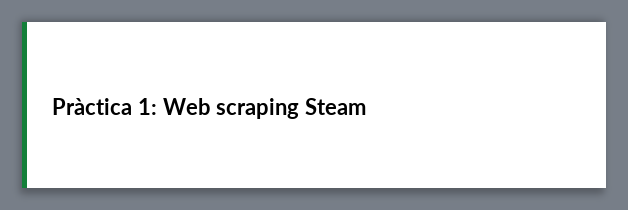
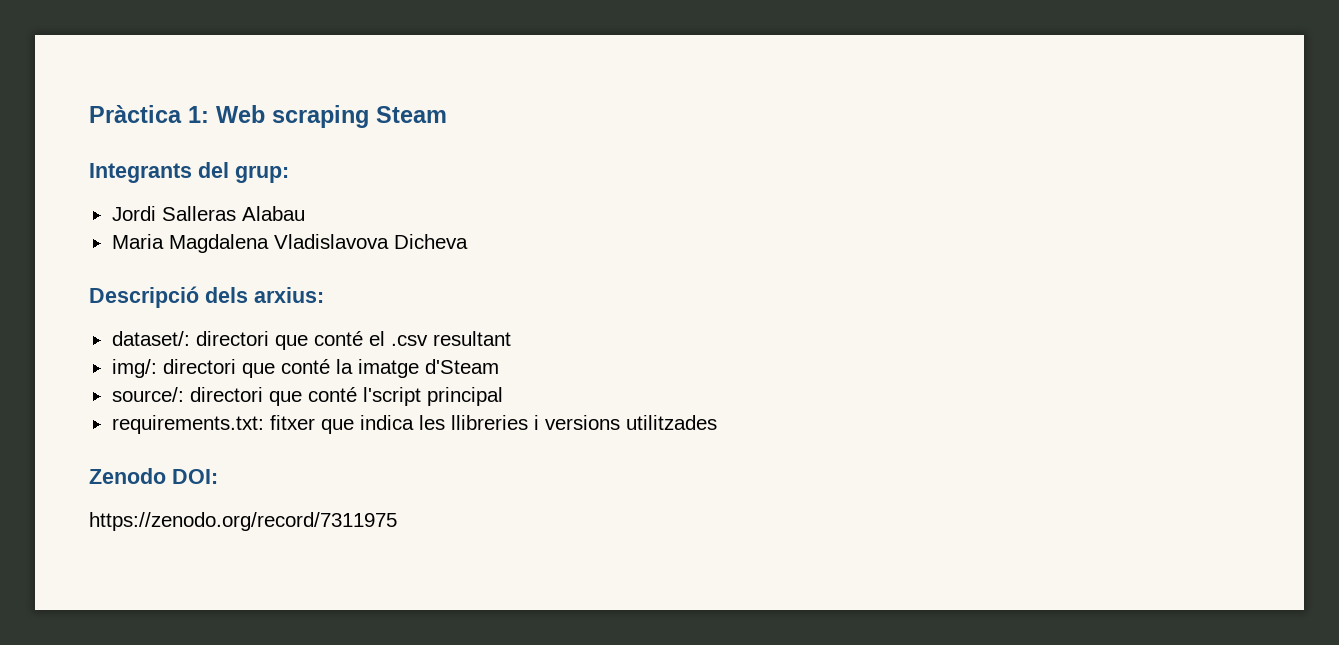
(366, 106) none -> [89,162,289,183] [111,206,305,221] [111,234,468,253] [89,286,324,308] [111,331,511,350] [111,359,499,378] [111,387,503,406] [111,415,717,434] [89,468,218,484] [89,512,397,531] // Integrants del grup: // Jordi Salleras Alabau // Maria Magdalena Vladislavova Dicheva // Descripció dels arxius: // dataset/: directori que conté el .csv resultant // img/: directori que conté la imatge d'Steam // source/: directori que conté l'script principal // requirements.txt: fitxer que indica les llibreries i versions utilitzades // Zenodo DOI: // https://zenodo.org/record/7311975

